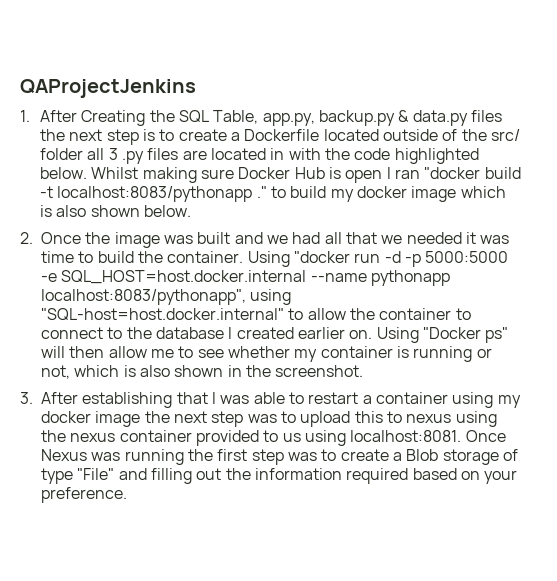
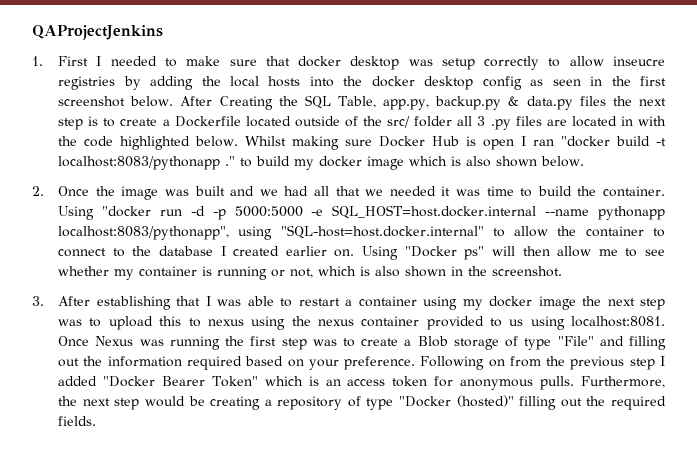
(30, 116) none -> [58,56,665,70] [58,76,666,90] [58,96,174,107] First I needed to make sure that docker desktop was setup correctly to allow inseucre registries by adding the local hosts into the docker desktop config as seen in the first screenshot below.
(127, 495) none -> [420,356,665,370] [58,376,666,390] [58,395,666,410] [58,416,97,426] Following on from the previous step I added "Docker Bearer Token" which is an access token for anonymous pulls. Furthermore, the next step would be creating a repository of type "Docker (hosted)" filling out the required fields.

